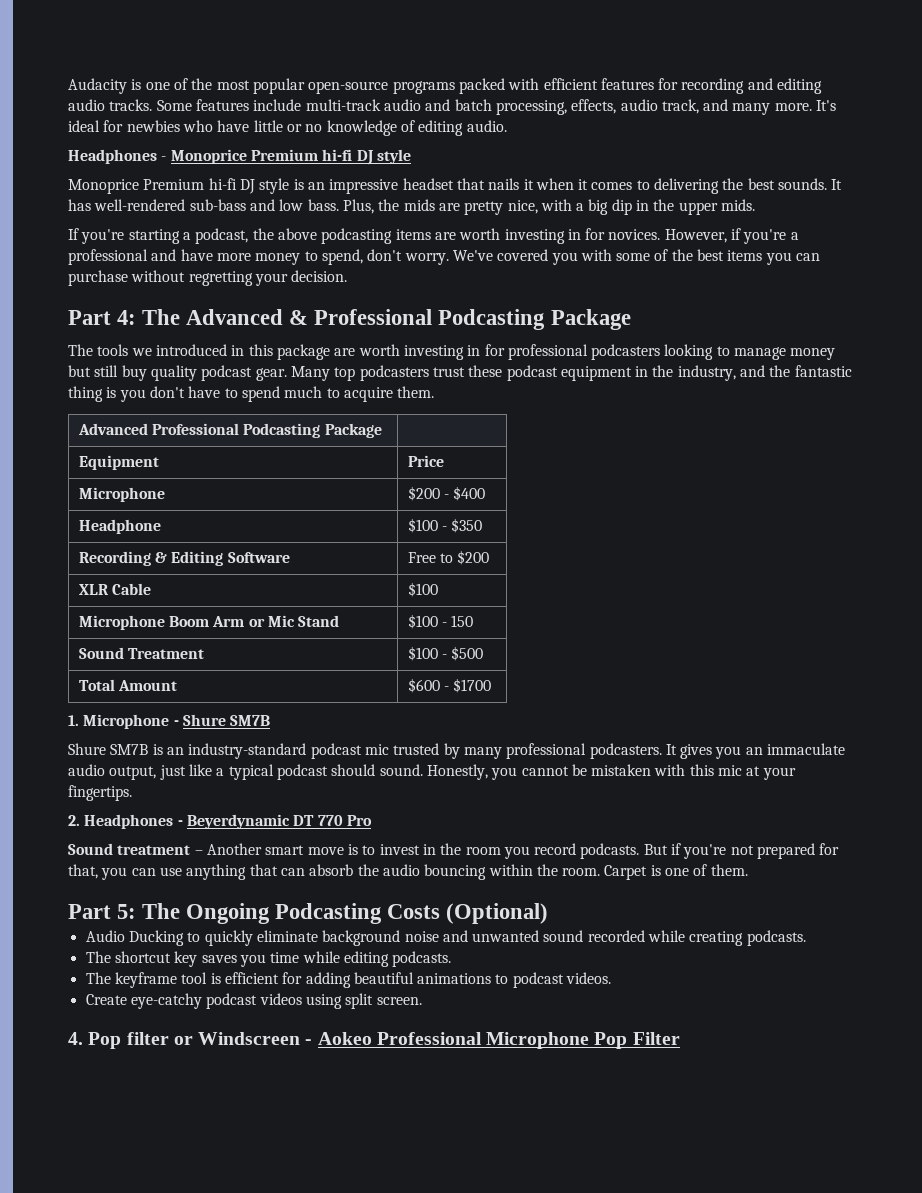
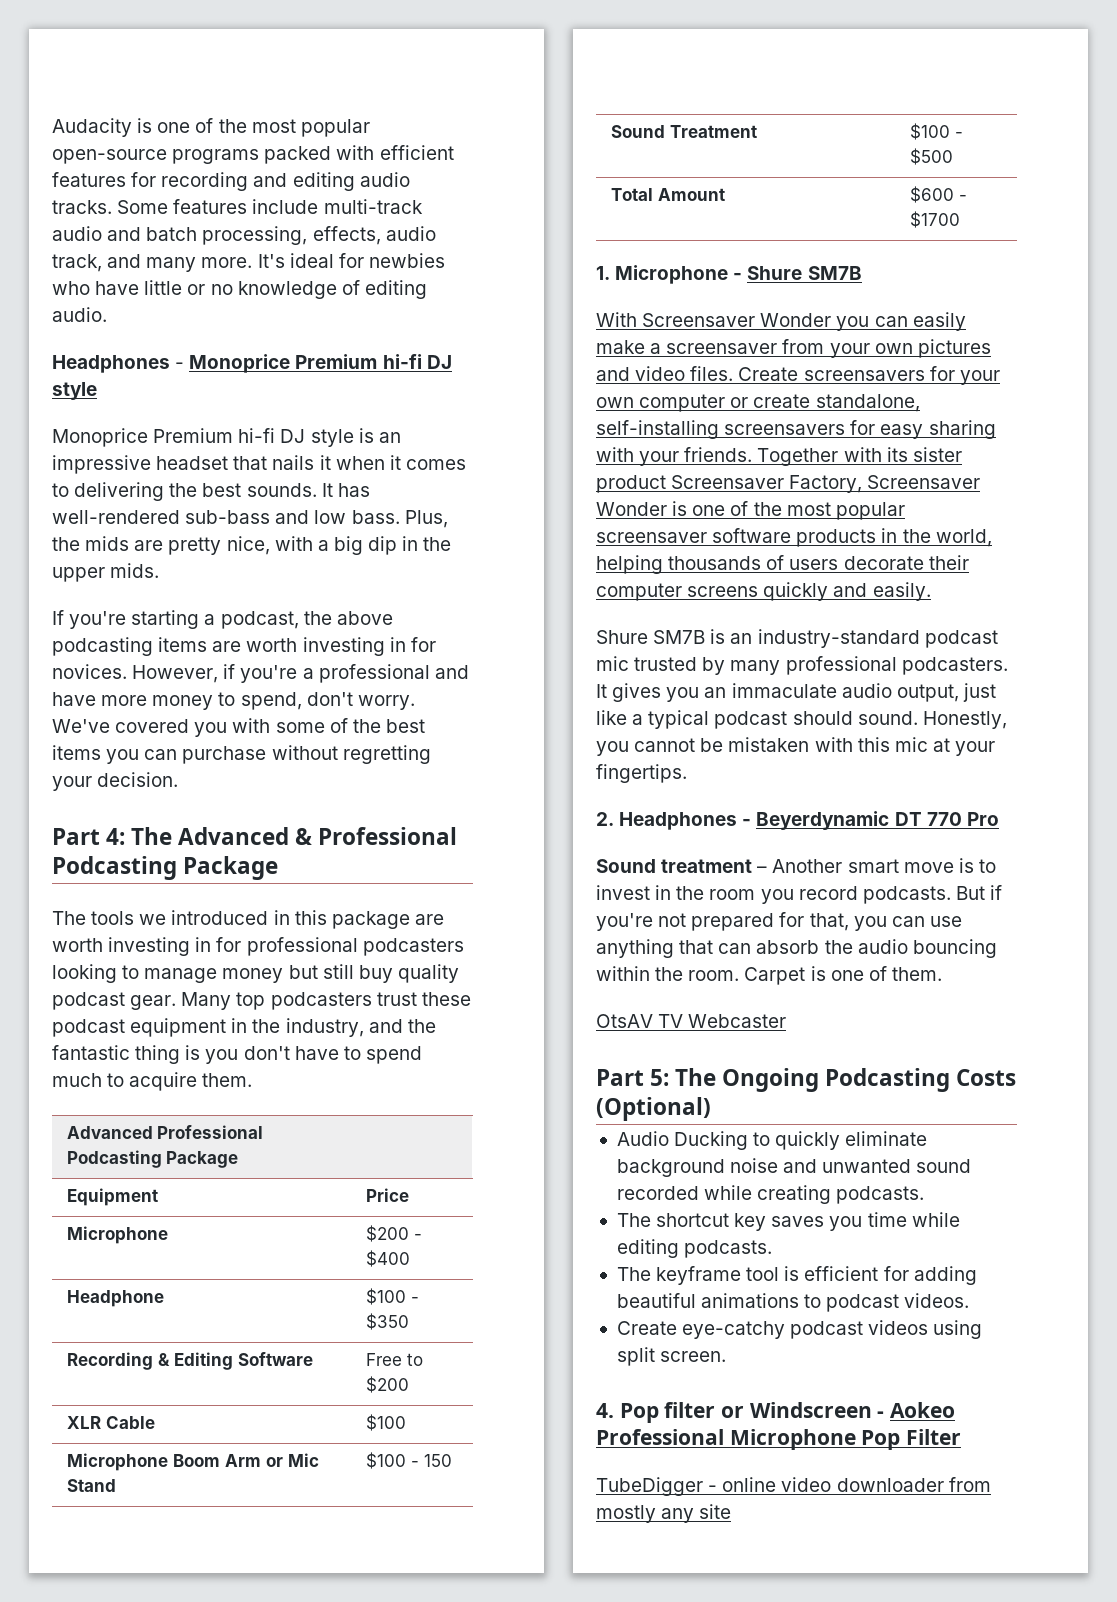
(271, 720) none -> [596,312,966,331] [596,339,991,358] [596,366,1000,385] [596,394,920,412] [596,420,996,439] [596,447,962,466] [596,475,981,493] [596,501,905,520] [596,528,992,547] [596,555,969,574] [596,582,931,601] // With Screensaver Wonder you can easily make a screensaver from your own pictures and video files. Create screensavers for your own computer or create standalone, self-installing screensavers for easy sharing with your friends. Together with its sister product Screensaver Factory, Screensaver Wonder is one of the most popular screensaver software products in the world, helping thousands of users decorate their computer screens quickly and easily.
(748, 870) none -> [596,1014,787,1028] // OtsAV TV Webcaster
(680, 1038) none -> [596,1477,991,1496] [596,1504,732,1523] // TubeDigger - online video downloader from mostly any site

